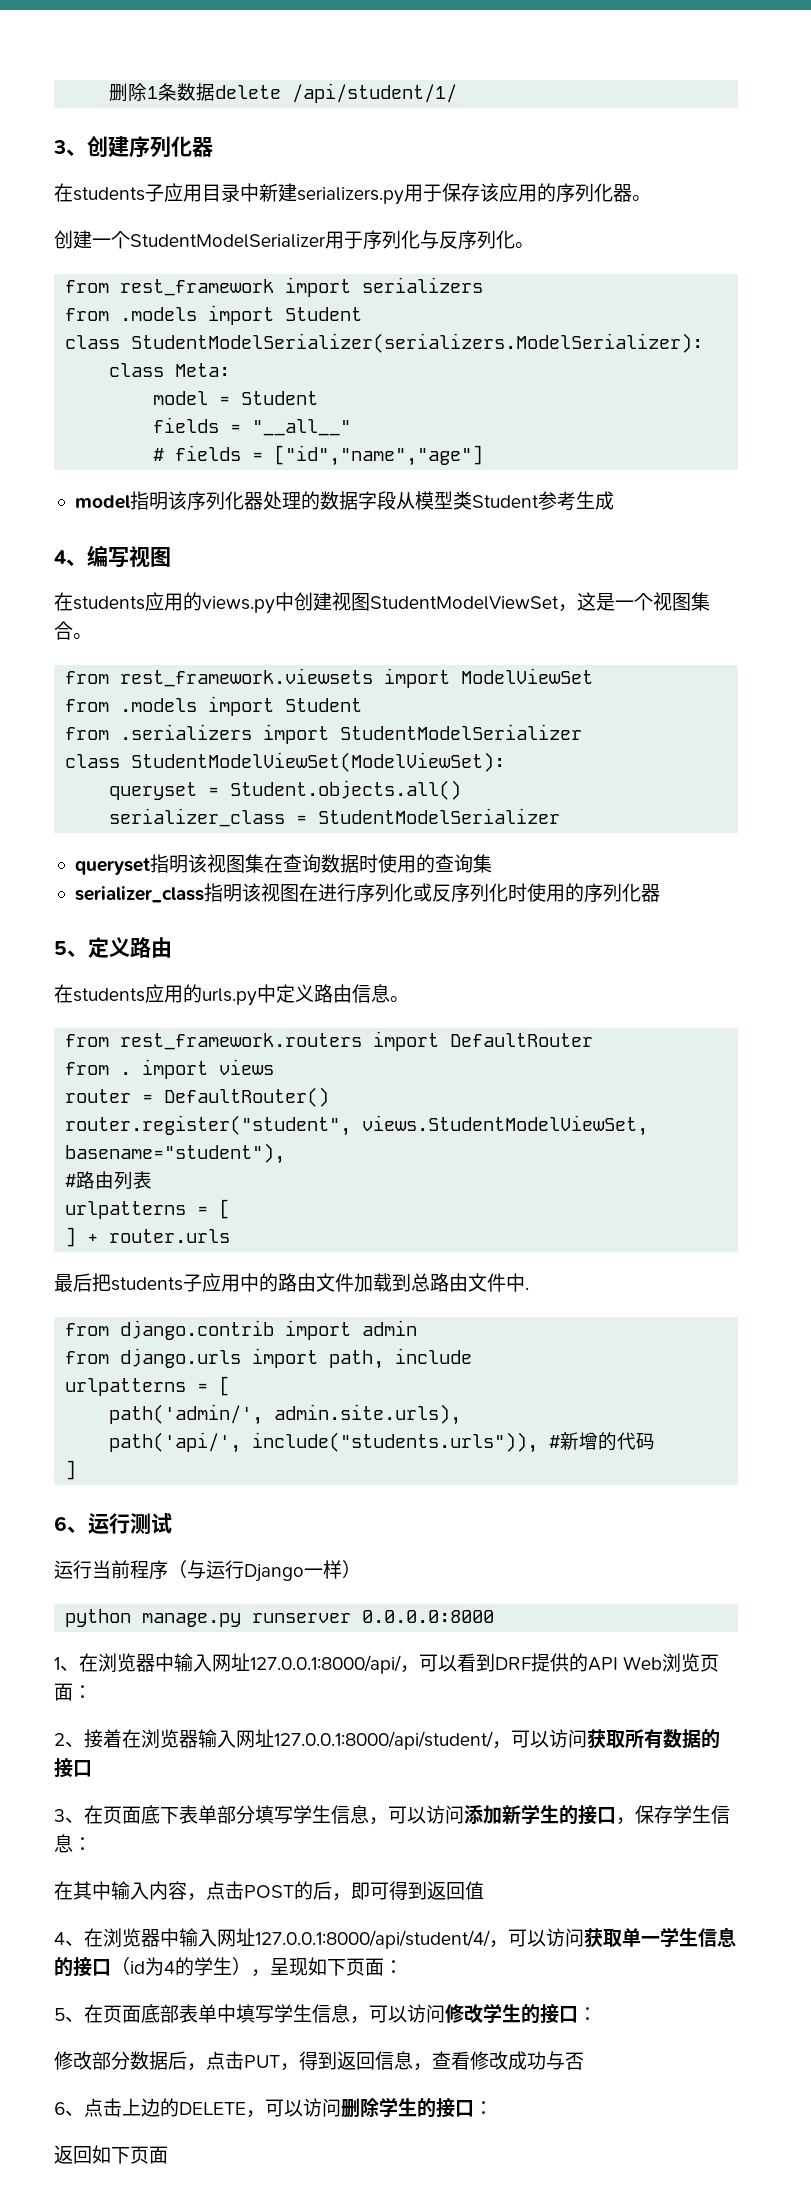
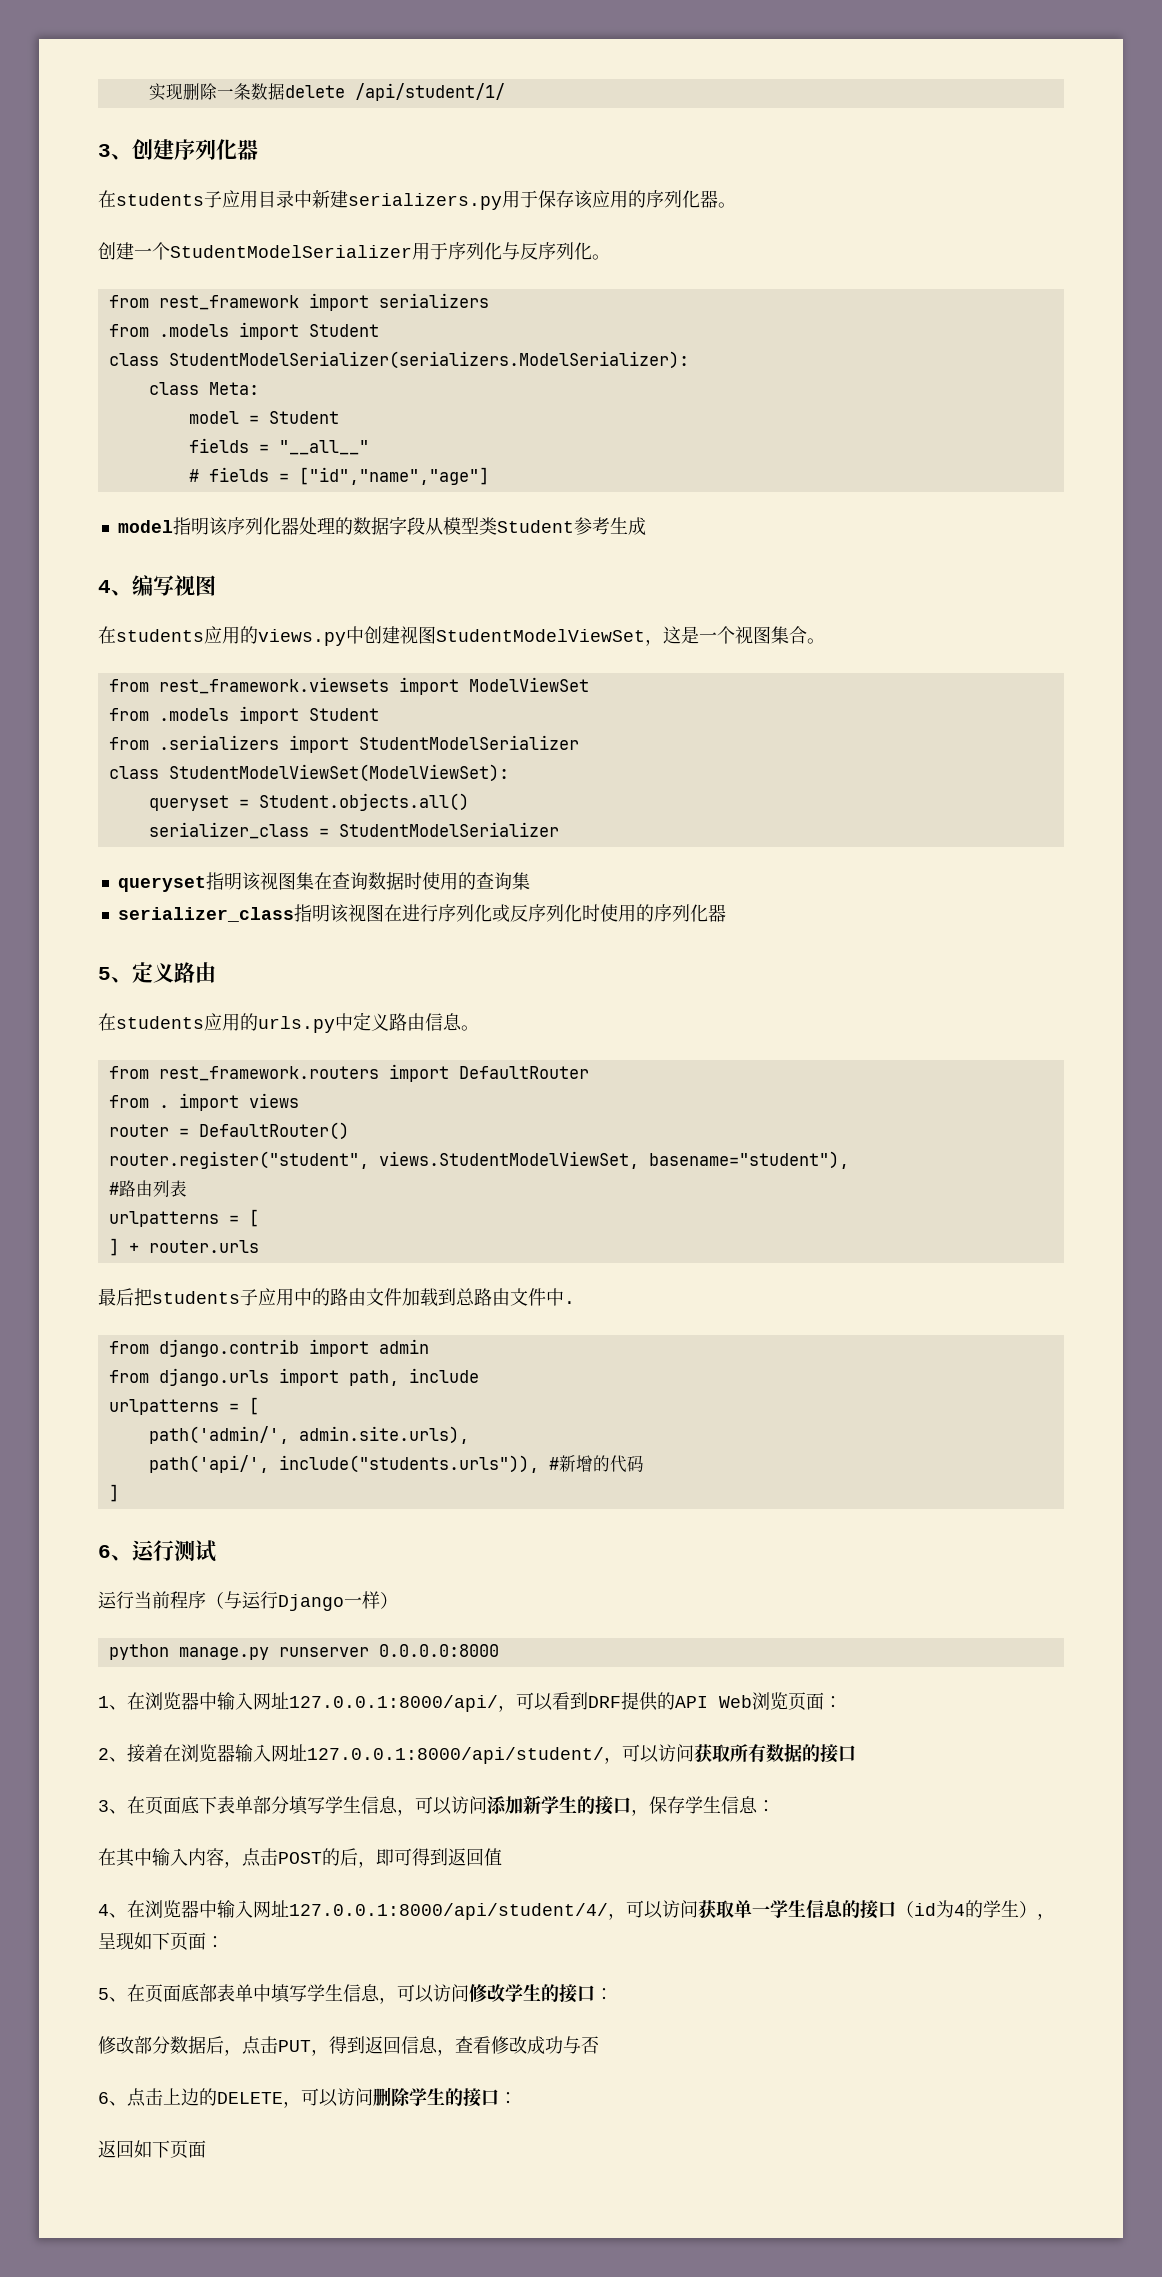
[109,83,159,102] 删除1 -> [148,83,234,101] 实现删除一

